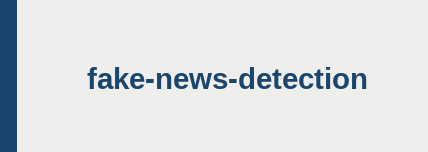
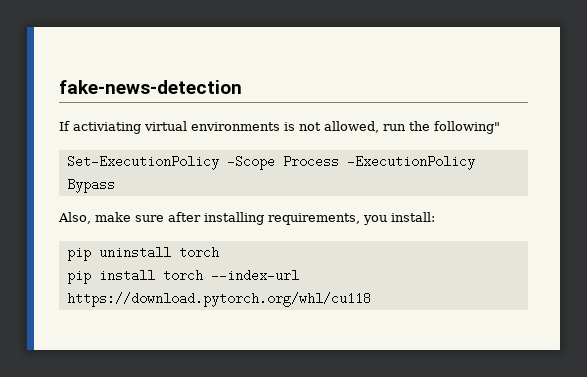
(368, 78) none -> [59,121,500,134] [66,155,475,170] [66,178,115,193] [58,212,435,225] [66,246,219,261] [66,269,299,284] [66,292,371,307] // If activiating virtual environments is not allowed, run the following" // Set-ExecutionPolicy -Scope Process -ExecutionPolicy Bypass // Also, make sure after installing requirements, you install: // pip uninstall torch // pip install torch --index-url https://download.pytorch.org/whl/cu118

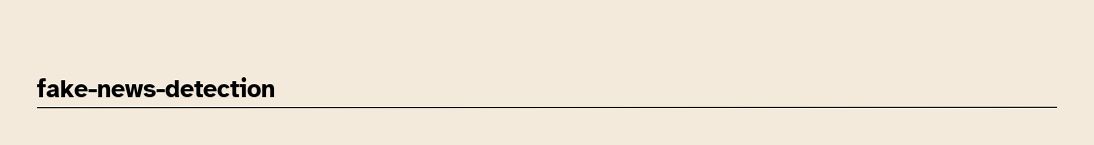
[59,121,500,134] [66,155,475,170] [66,178,115,193] [58,212,435,225] [66,246,219,261] [66,269,299,284] [66,292,371,307] // If activiating virtual environments is not allowed, run the following" // Set-ExecutionPolicy -Scope Process -ExecutionPolicy Bypass // Also, make sure after installing requirements, you install: // pip uninstall torch // pip install torch --index-url https://download.pytorch.org/whl/cu118 -> (276, 87) none

